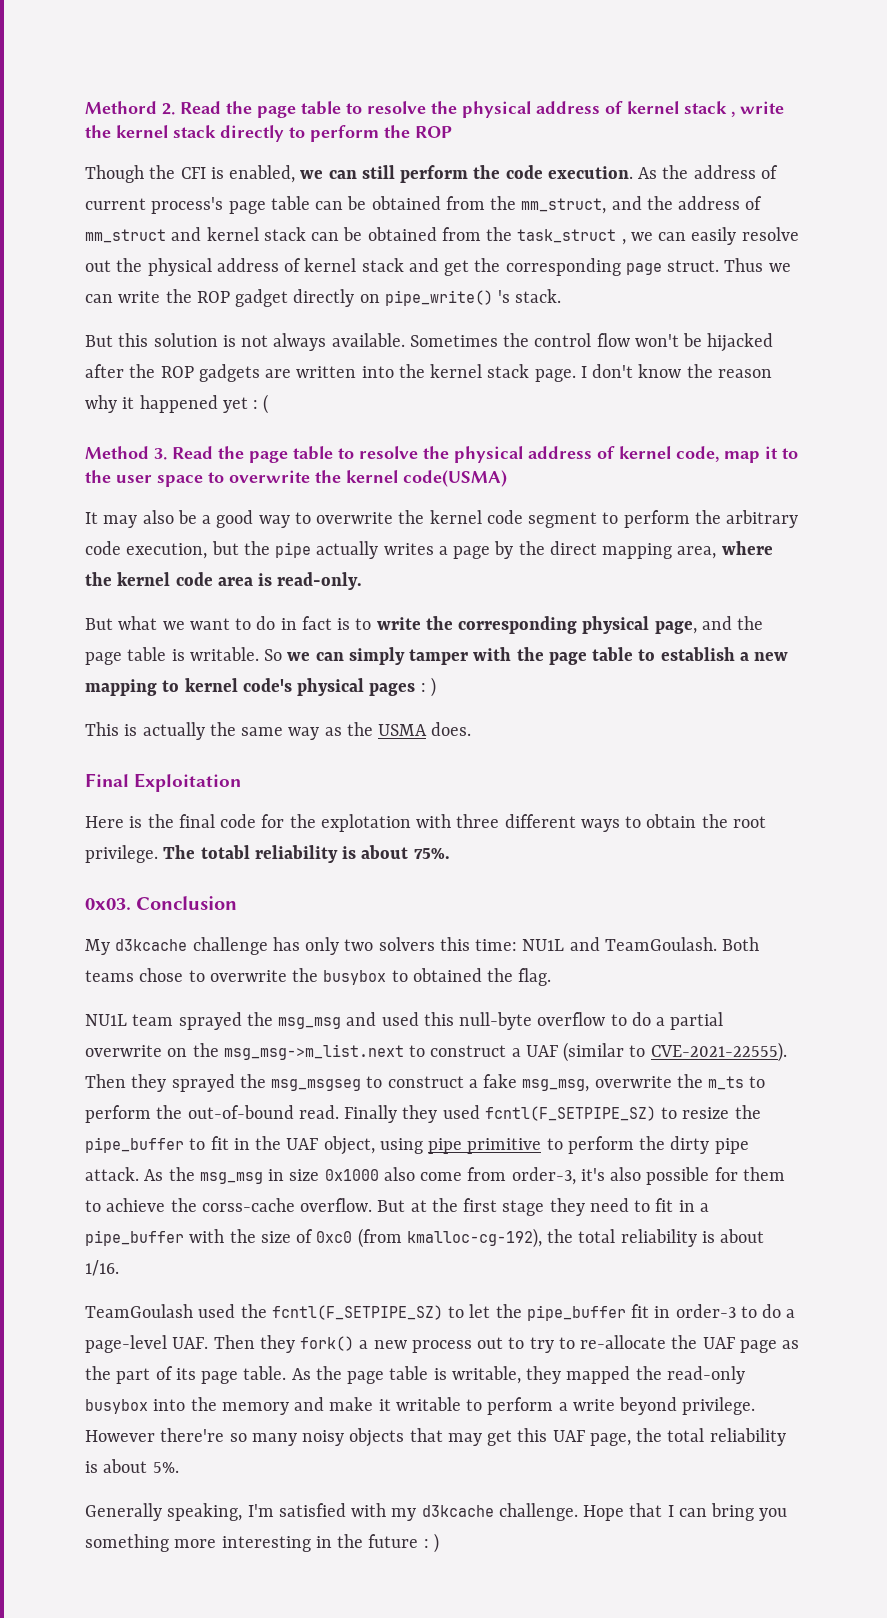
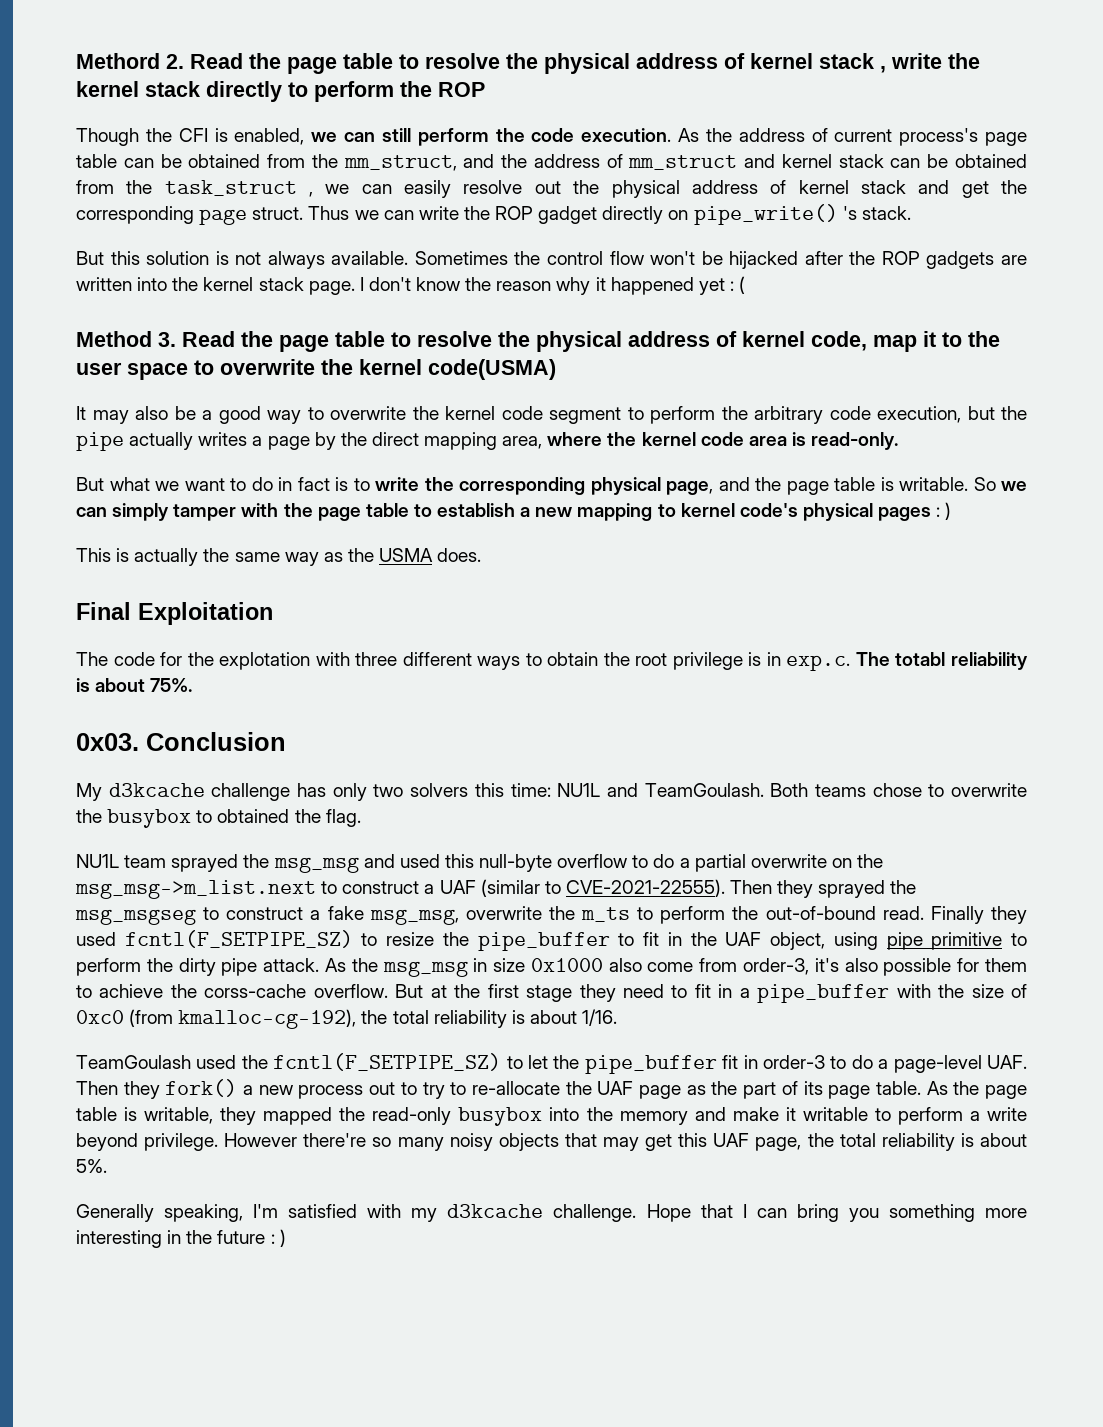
[85,814,215,828] Here is the final -> [76,652,108,666] The
[85,845,158,863] privilege. -> [672,652,851,671] privilege is in exp.c.

